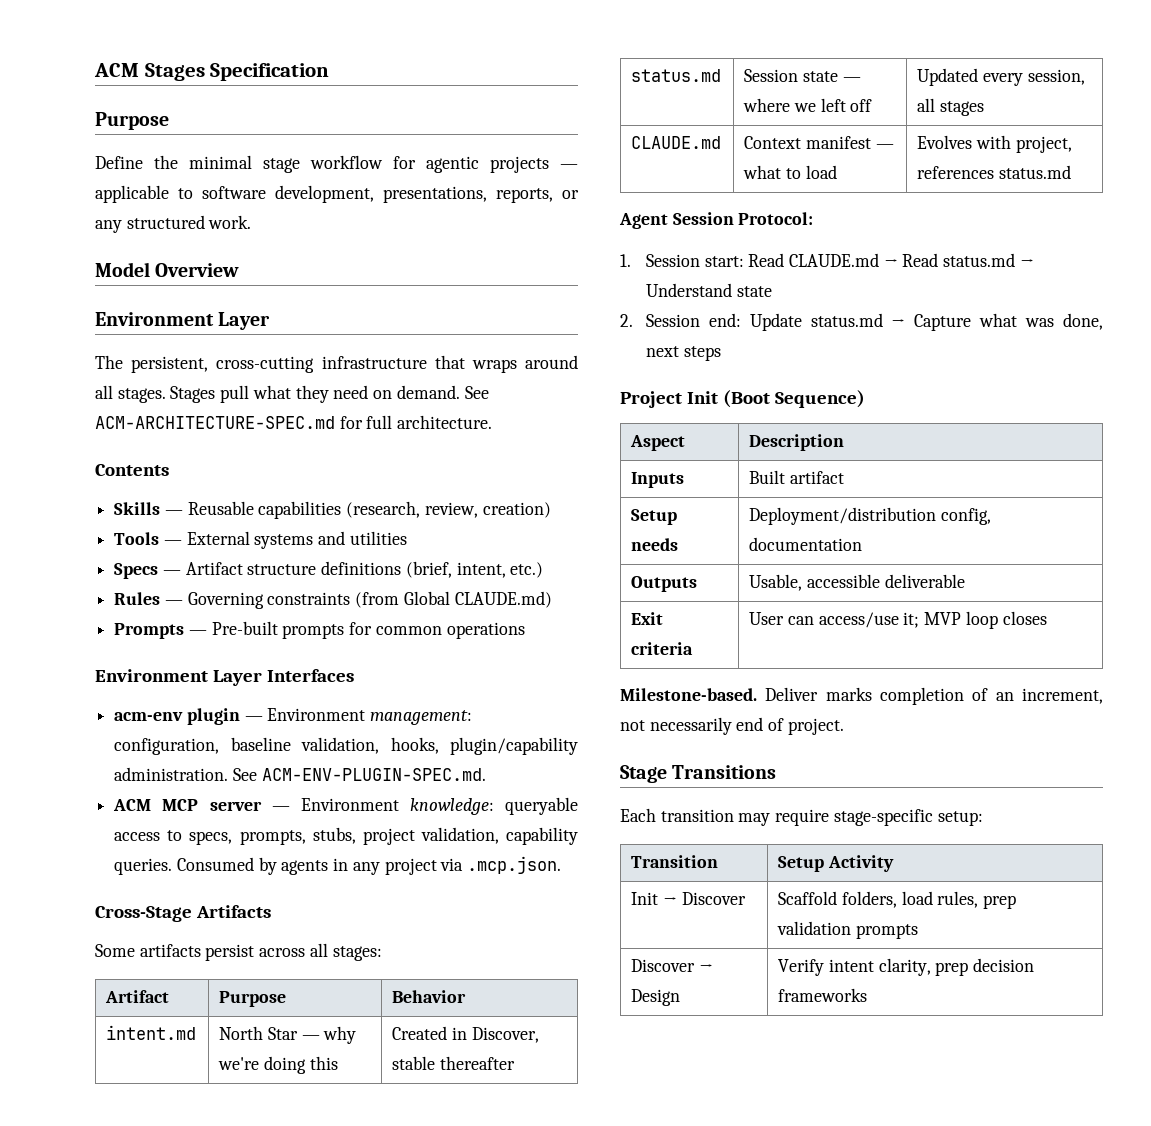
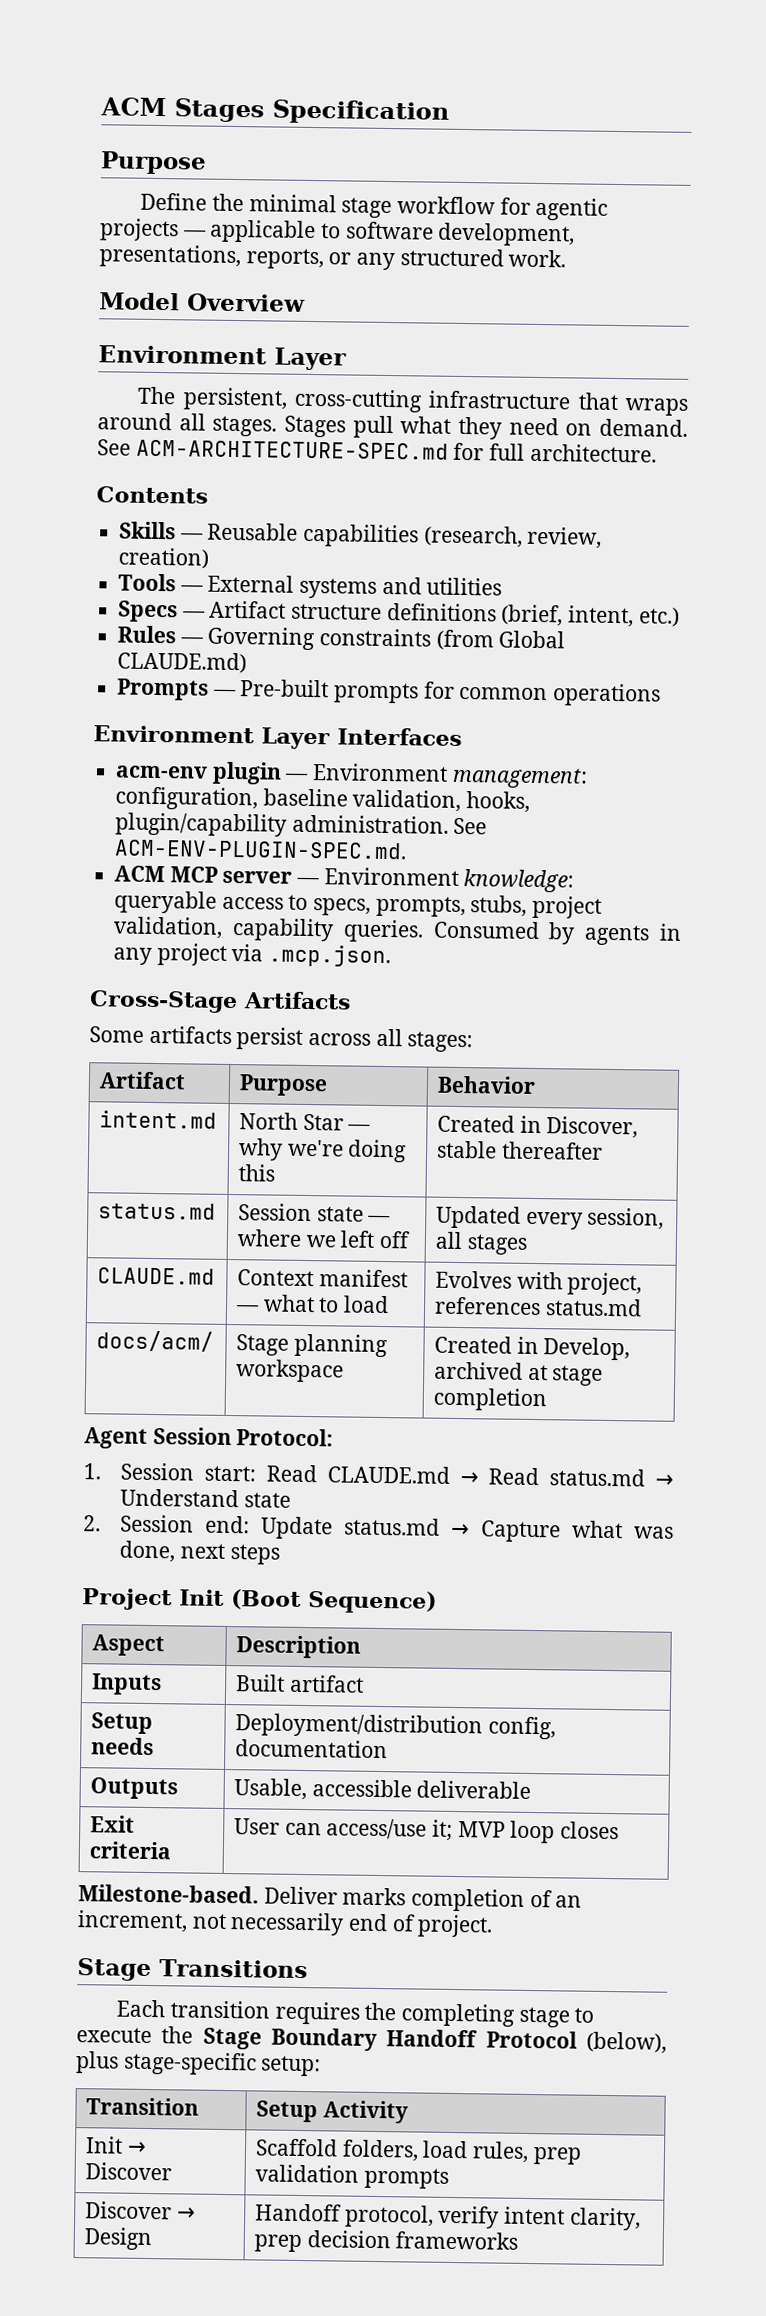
(1071, 172) none -> [96,1330,215,1352] [236,1333,388,1358] [236,1359,345,1383] [434,1335,631,1361] [434,1361,604,1386] [433,1387,548,1412] // docs/acm/ | Stage planning workspace | Created in Develop, archived at stage completion
[738,809,830,826] may require -> [274,2001,595,2028] [76,2026,667,2054] [75,2051,119,2074] requires the completing stage to execute the Stage Boundary Handoff Protocol (below), plus
[778,959,825,976] Verify -> [255,2203,500,2229] Handoff protocol, verify

